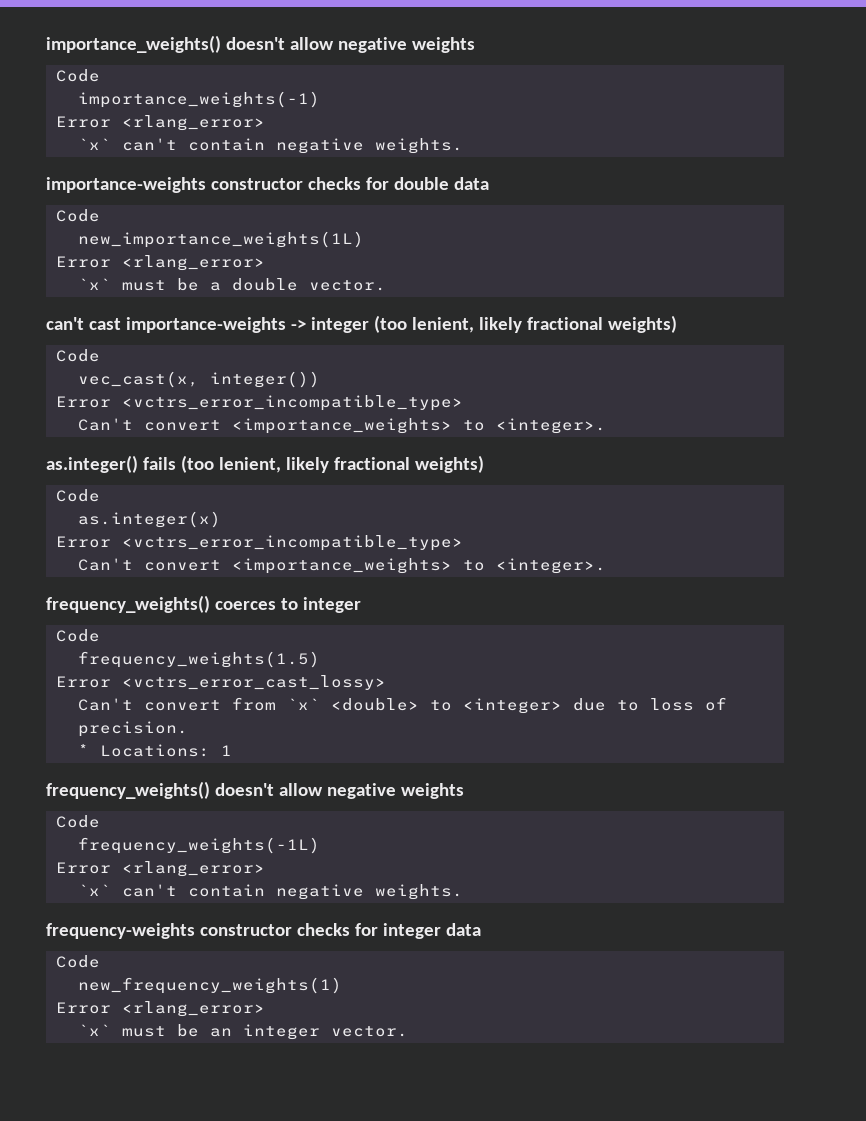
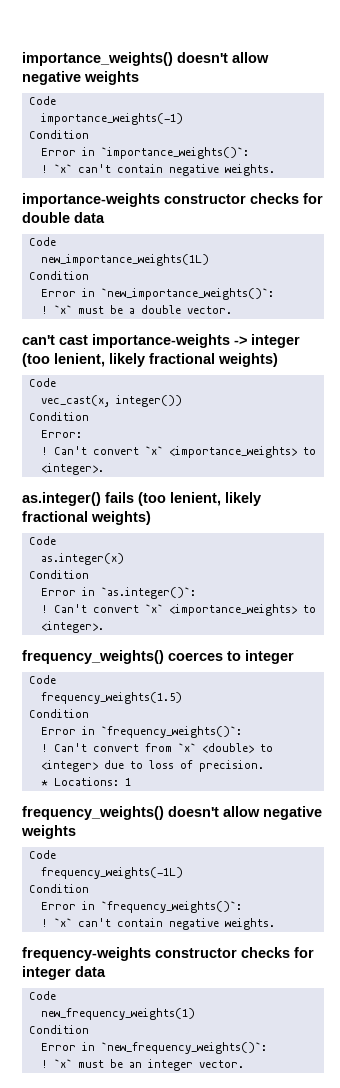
[55,115,265,131] // Error <rlang_error> // -> [28,130,89,139] [40,147,249,159] [40,165,48,173] // Condition // Error in `importance_weights()`: // !
[55,255,265,271] // Error <rlang_error> // -> [28,271,89,280] [40,288,274,300] [40,306,48,314] // Condition // Error in `new_importance_weights()`: // !
[55,395,463,411] [77,418,221,431] Error <vctrs_error_incompatible_type> // Can't convert -> [28,412,89,421] [40,430,82,438] [40,446,163,455] Condition // Error: // ! Can't convert `x`
[55,535,463,551] [77,558,221,571] // Error <vctrs_error_incompatible_type> // Can't convert -> [28,570,89,579] [40,587,196,599] [40,604,163,613] // Condition // Error in `as.integer()`: // ! Can't convert `x`
[55,675,386,690] // Error <vctrs_error_cast_lossy> // -> [28,709,89,718] [40,726,242,738] [40,744,48,752] // Condition // Error in `frequency_weights()`: // !
[55,861,265,877] // Error <rlang_error> // -> [28,884,89,893] [40,901,242,913] [40,919,48,927] // Condition // Error in `frequency_weights()`: // !
[55,1001,265,1017] // Error <rlang_error> // -> [28,1025,89,1034] [40,1042,267,1054] [40,1060,48,1068] // Condition // Error in `new_frequency_weights()`: // !

